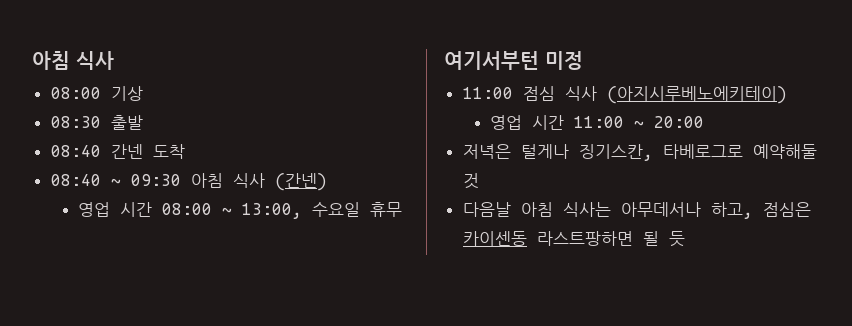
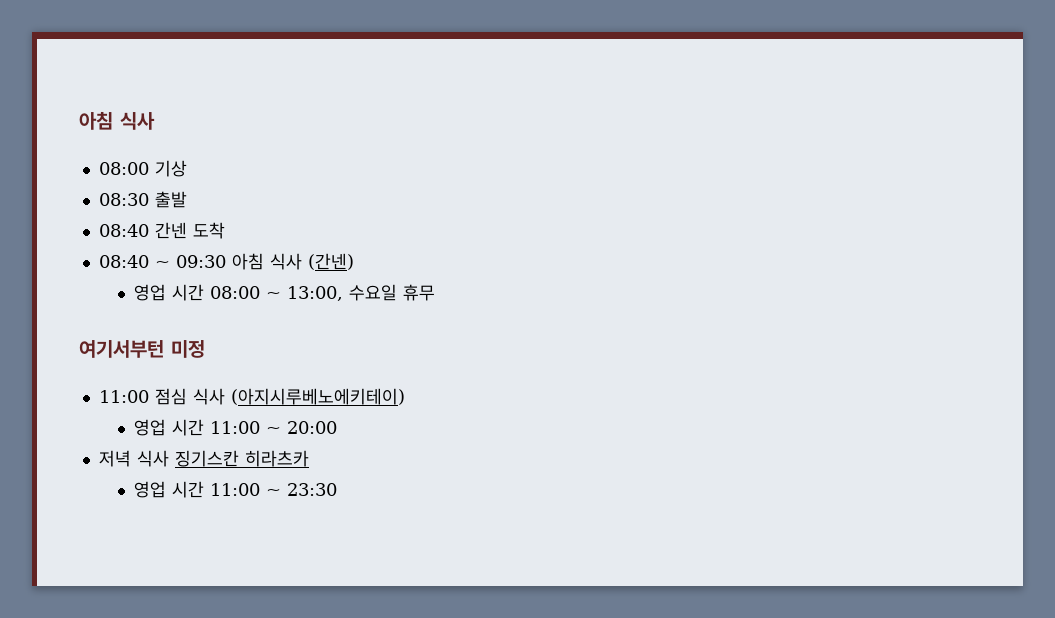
[462,144,817,161] [462,173,479,189] [462,202,811,219] [462,231,685,247] 저녁은 털게나 징기스칸, 타베로그로 예약해둘 것 // 다음날 아침 식사는 아무데서나 하고, 점심은 카이센동 라스트팡하면 될 듯 -> [98,450,309,467] [134,481,338,498] 저녁 식사 징기스칸 히라츠카 // 영업 시간 11:00 ~ 23:30

